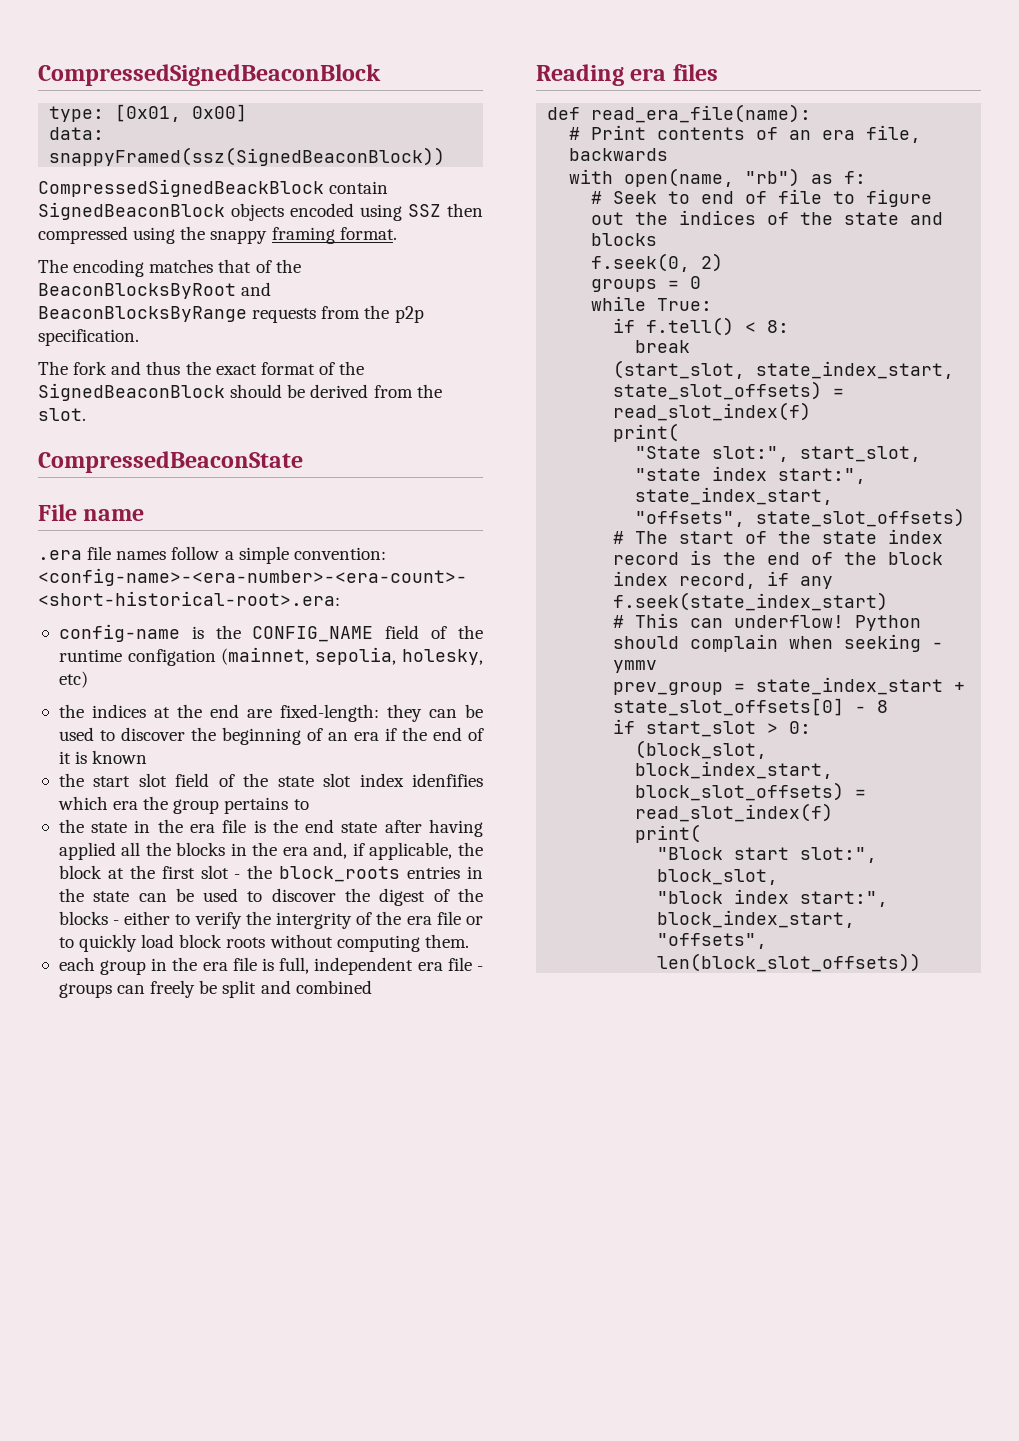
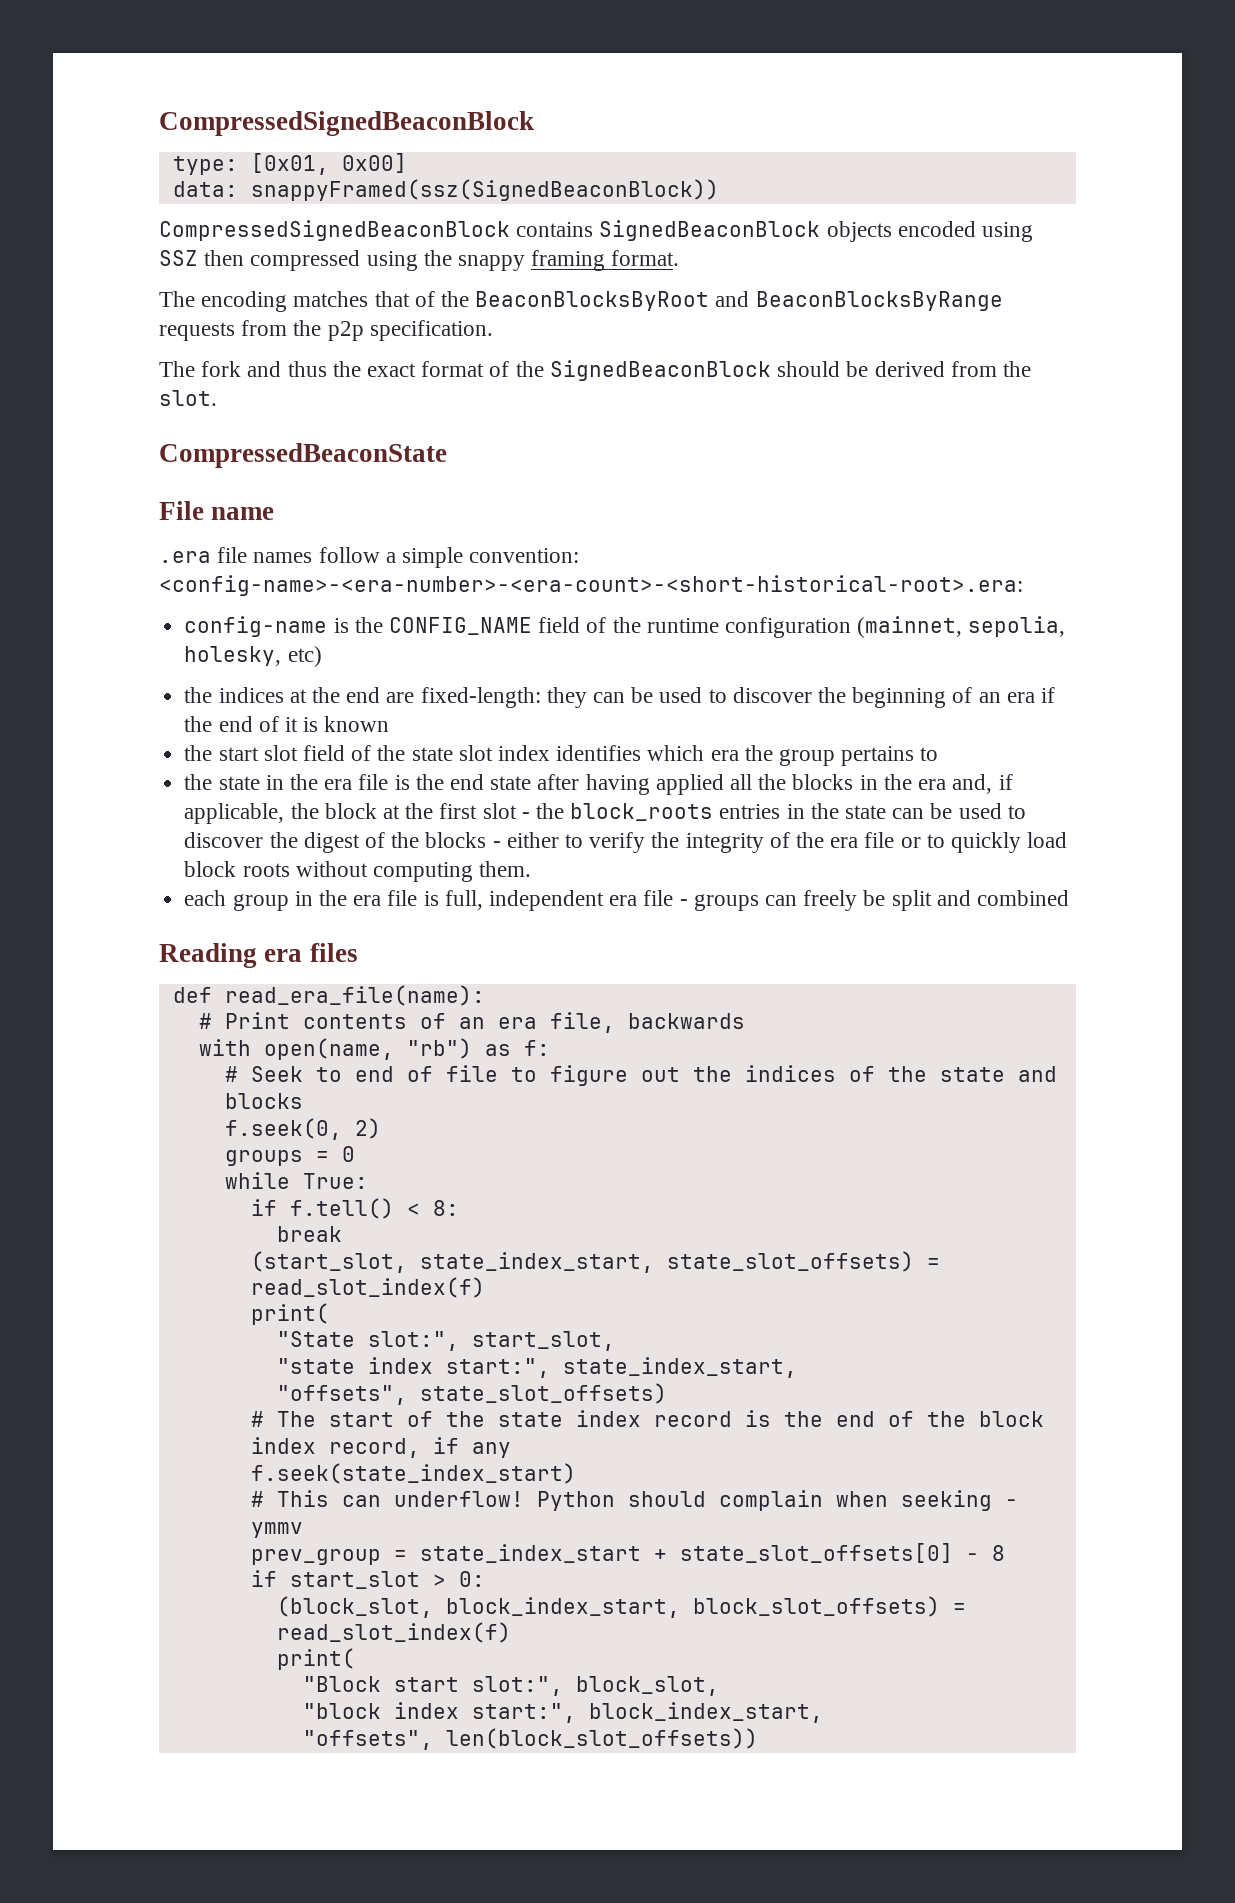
[38,179,389,197] CompressedSignedBeackBlock contain -> [159,220,594,241] CompressedSignedBeaconBlock contains
[127,649,216,666] configation -> [724,617,851,638] configuration
[412,773,484,787] idenfifies -> [556,745,642,761] identifies
[276,912,353,929] intergrity -> [685,833,764,853] integrity

